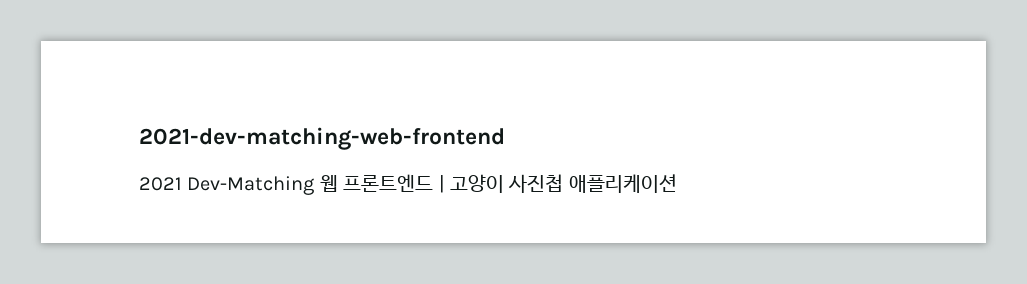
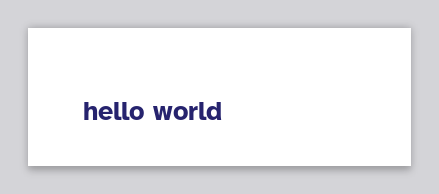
[139,127,505,150] [139,174,677,195] 2021-dev-matching-web-frontend // 2021 Dev-Matching 웹 프론트엔드 | 고양이 사진첩 애플리케이션 -> [83,102,222,120] hello world

